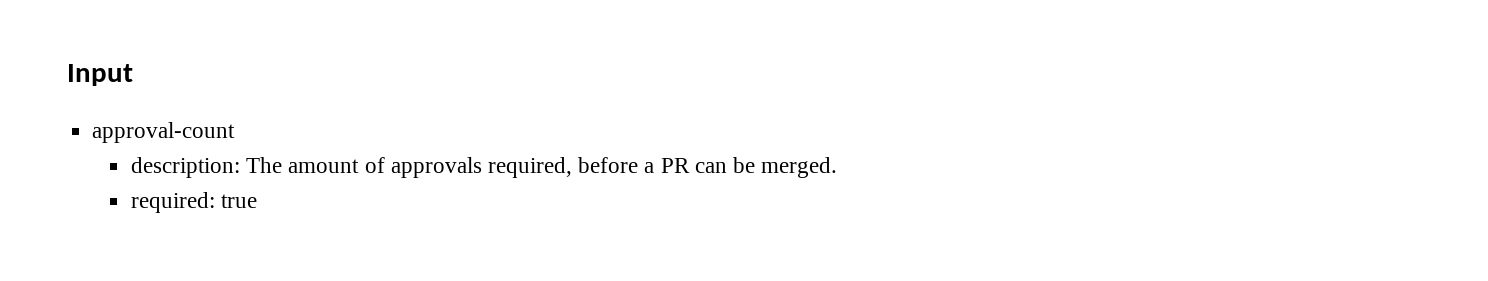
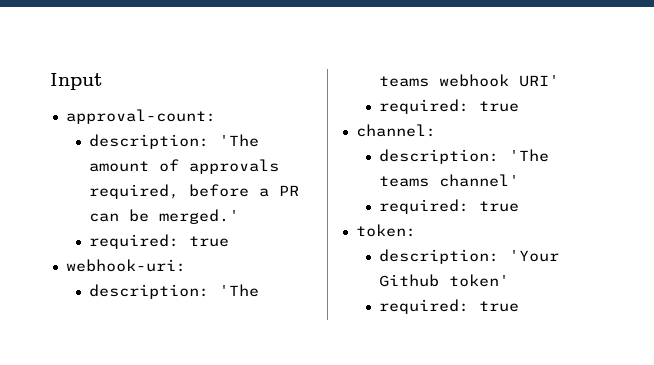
[92,122,236,143] [130,157,283,178] approval-count // description: The -> [65,109,216,124] [88,134,259,149] approval-count: // description: 'The
[761,157,838,178] [130,192,258,213] merged. // required: true -> [158,209,239,224] [88,234,229,249] [65,259,186,272] [88,284,259,299] [378,74,559,87] [378,99,519,114] [355,124,436,137] [378,149,549,164] [378,174,519,187] [378,199,519,214] [355,224,416,237] [378,249,559,264] [378,274,509,287] [378,299,519,314] merged.' // required: true // webhook-uri: // description: 'The teams webhook URI' // required: true // channel: // description: 'The teams channel' // required: true // token: // description: 'Your Github token' // required: true

